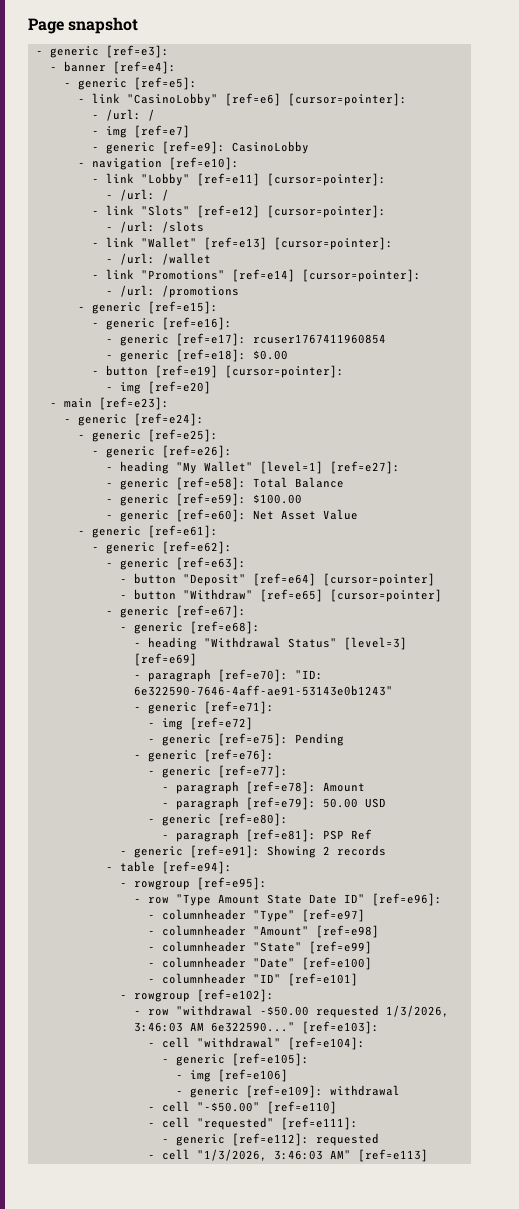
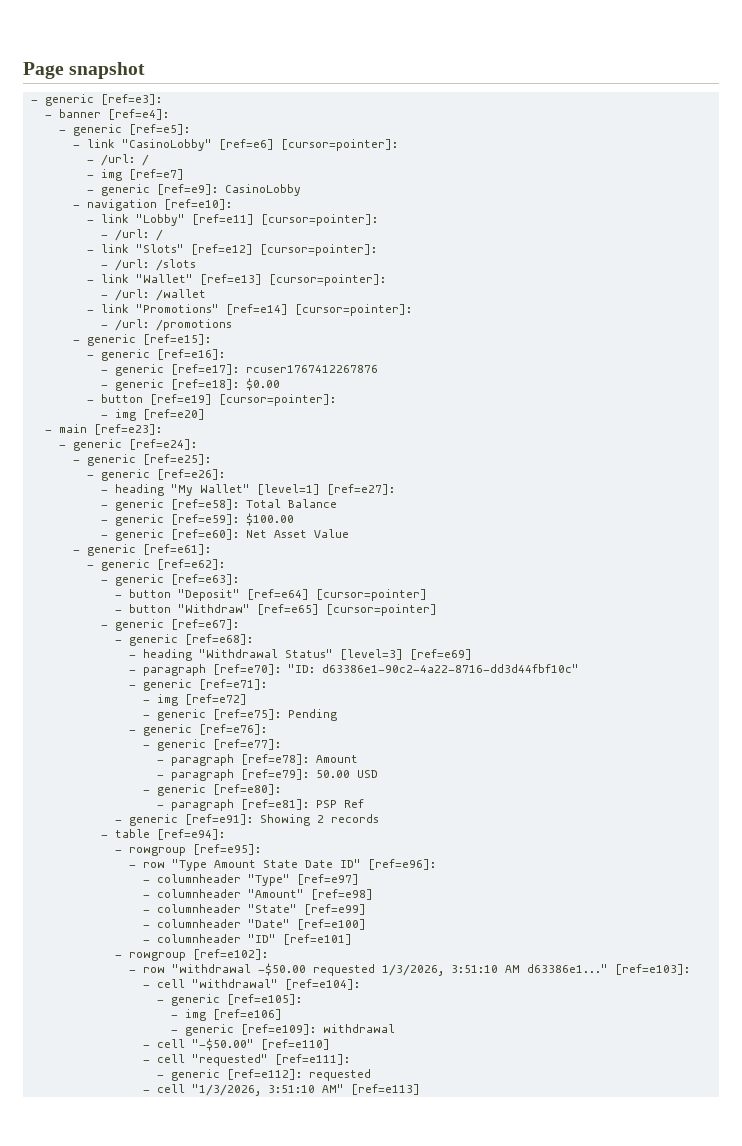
[252,334,386,344] rcuser1767411960854 -> [245,365,378,373] rcuser1767412267876
[133,685,393,696] 6e322590-7646-4aff-ae91-53143e0b1243" -> [321,664,579,673] d63386e1-90c2-4a22-8716-dd3d44fbf10c"
[133,1022,295,1032] 3:46:03 AM 6e322590..." -> [450,964,608,973] 3:51:10 AM d63386e1..."
[273,1150,323,1160] 3:46:03 -> [267,1085,315,1093] 3:51:10

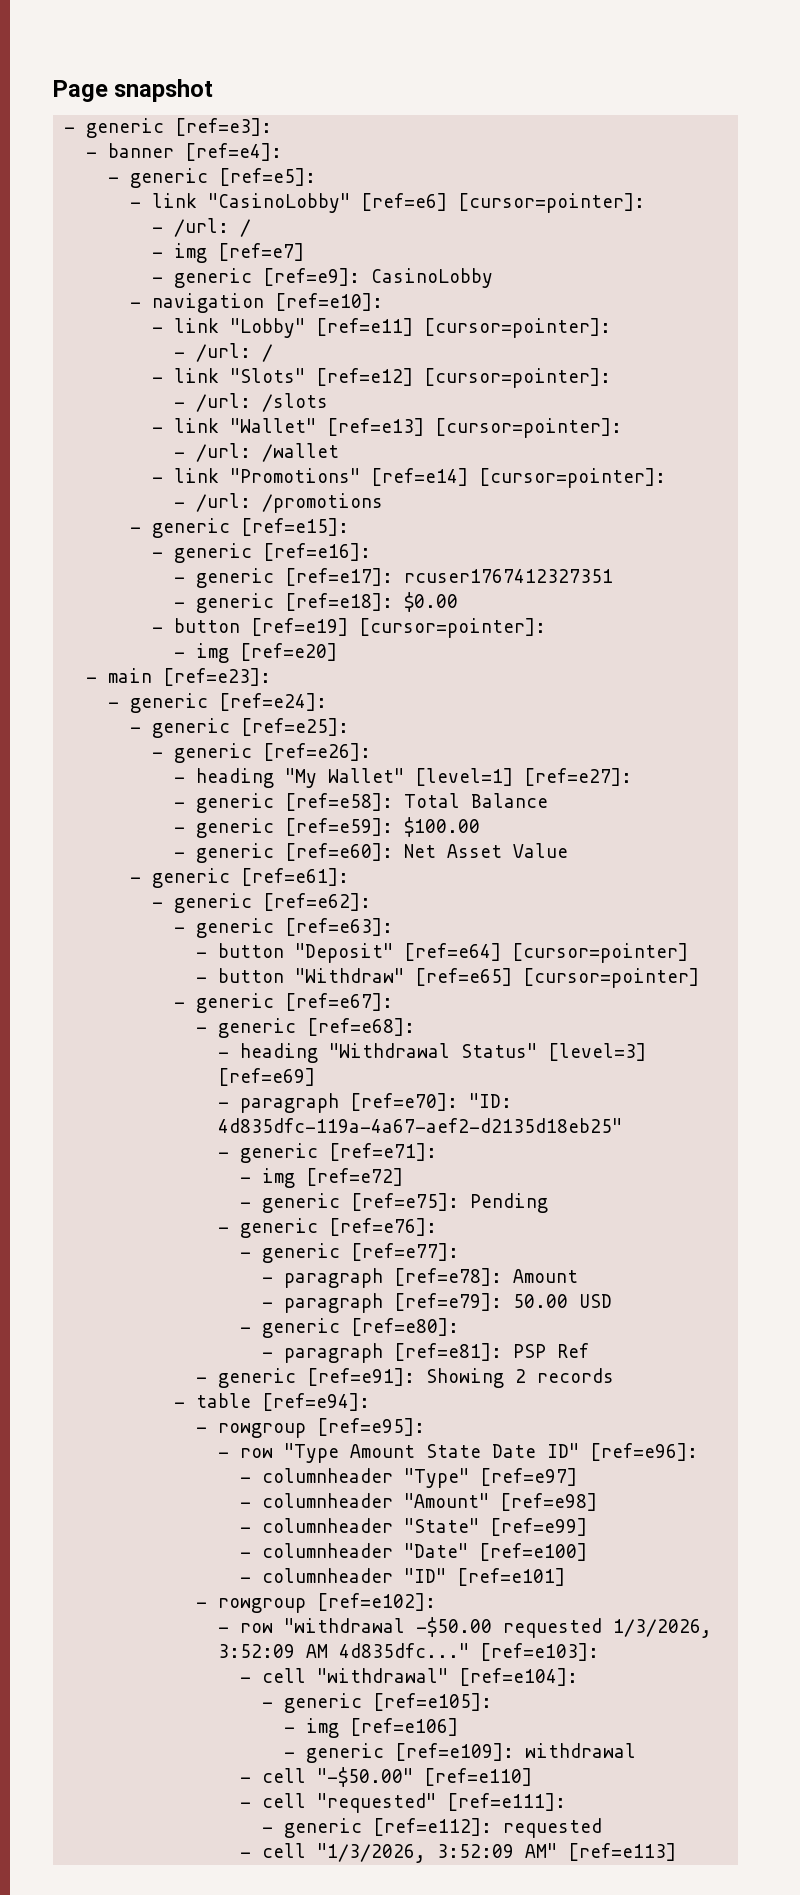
[245,365,378,373] rcuser1767412267876 -> [404,569,614,583] rcuser1767412327351
[321,664,579,673] d63386e1-90c2-4a22-8716-dd3d44fbf10c" -> [218,1118,623,1133] 4d835dfc-119a-4a67-aef2-d2135d18eb25"
[450,964,608,973] 3:51:10 AM d63386e1..." -> [218,1643,470,1658] 3:52:09 AM 4d835dfc..."
[267,1085,315,1093] 3:51:10 -> [437,1844,515,1858] 3:52:09

